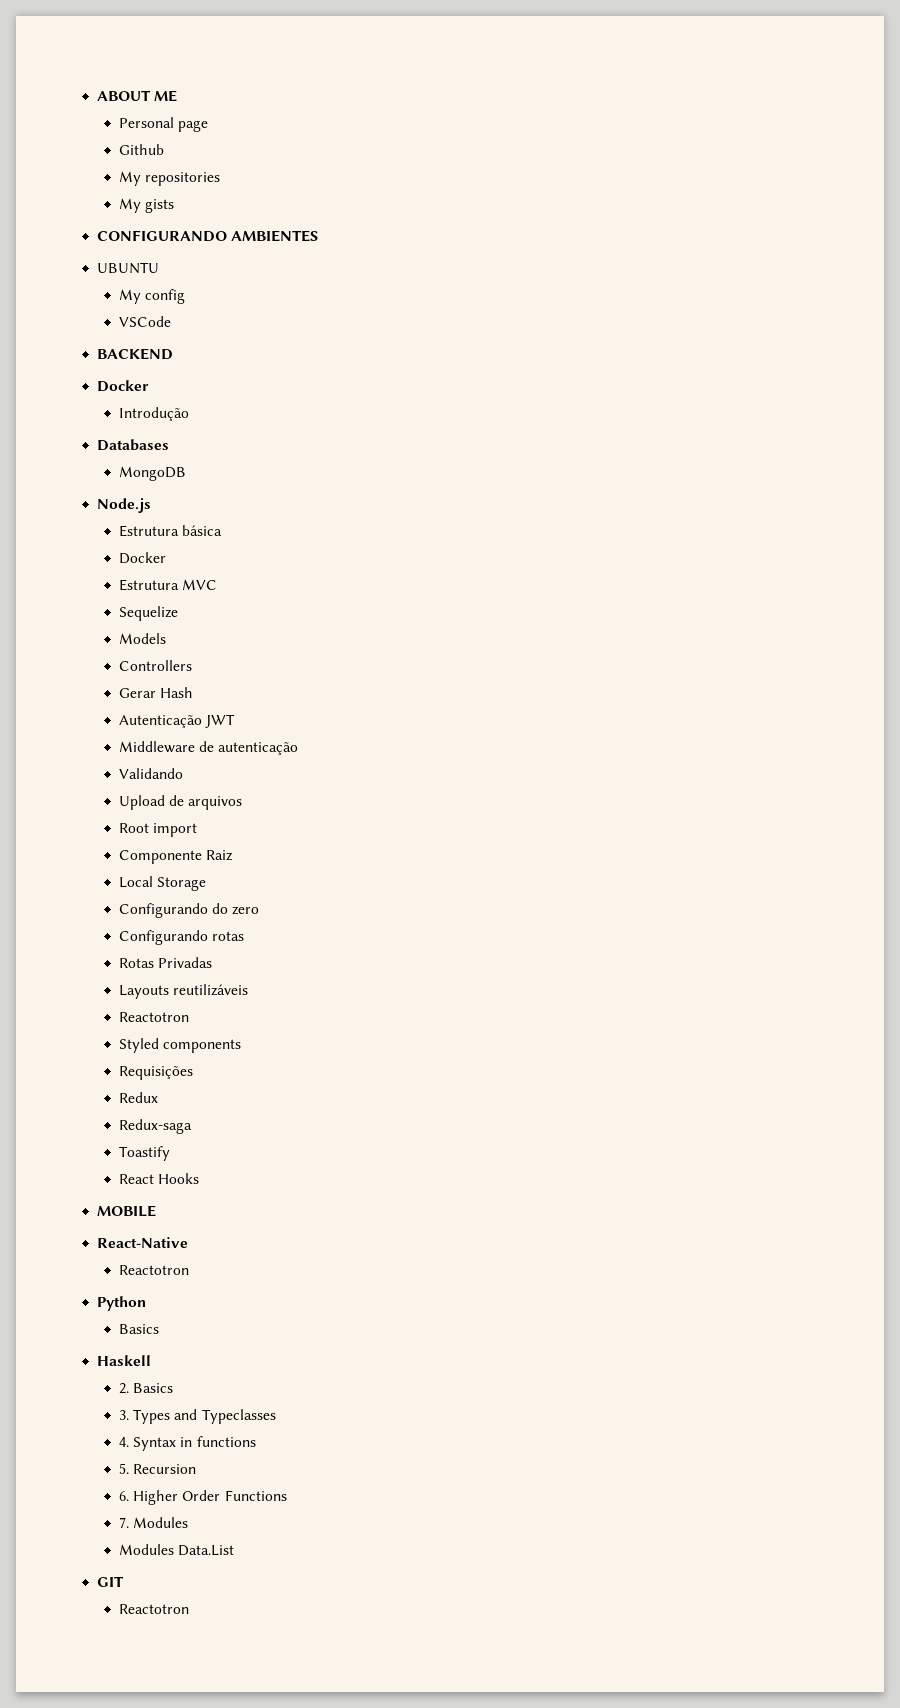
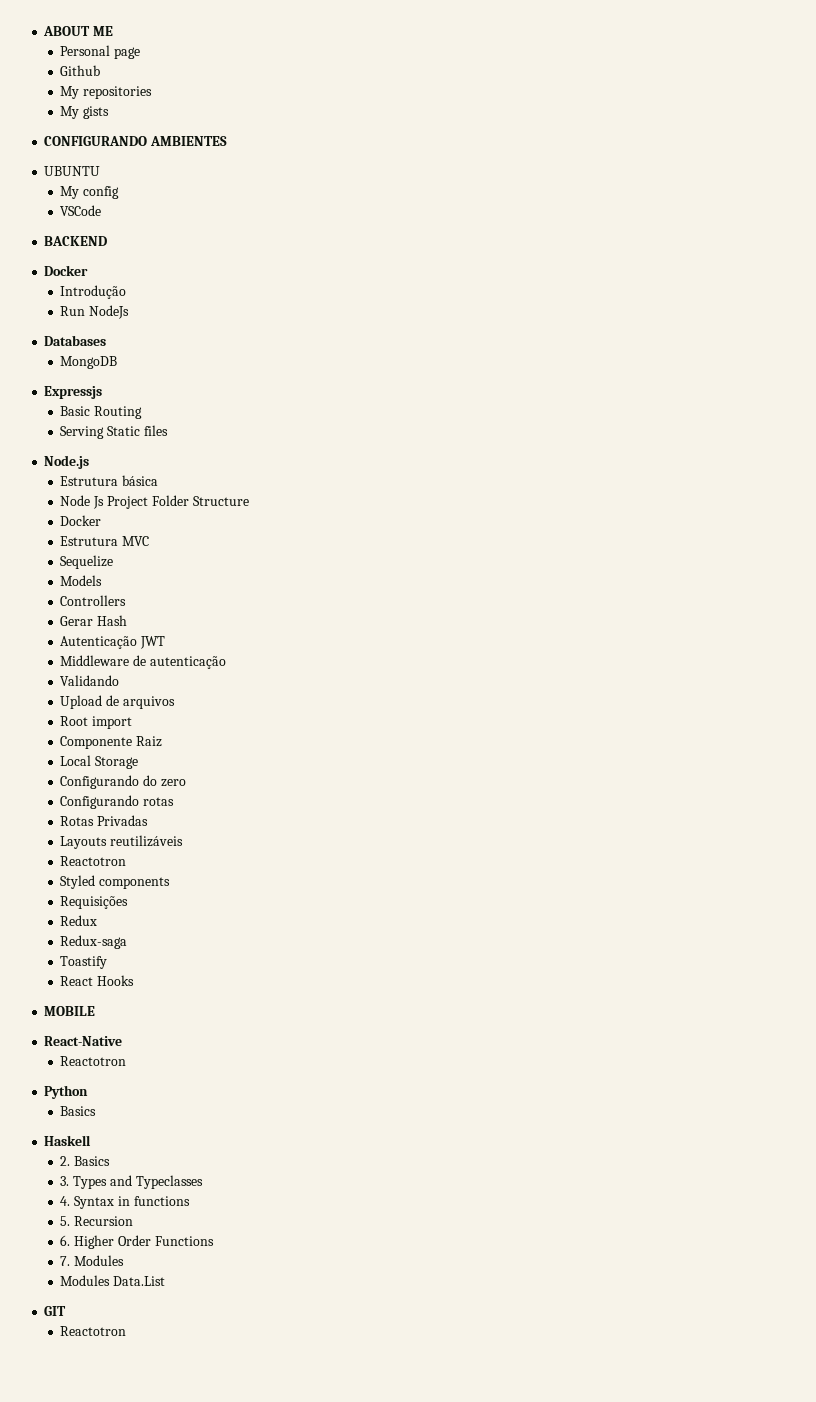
(190, 414) none -> [60,305,130,319] // Run NodeJs
[97,498,152,513] [119,525,223,537] Node.js // Estrutura básica -> [44,386,103,399] [60,406,143,419] [60,425,168,439] [44,455,90,469] [60,475,159,486] [60,495,249,509] Expressjs // Basic Routing // Serving Static files // Node.js // Estrutura básica // Node Js Project Folder Structure

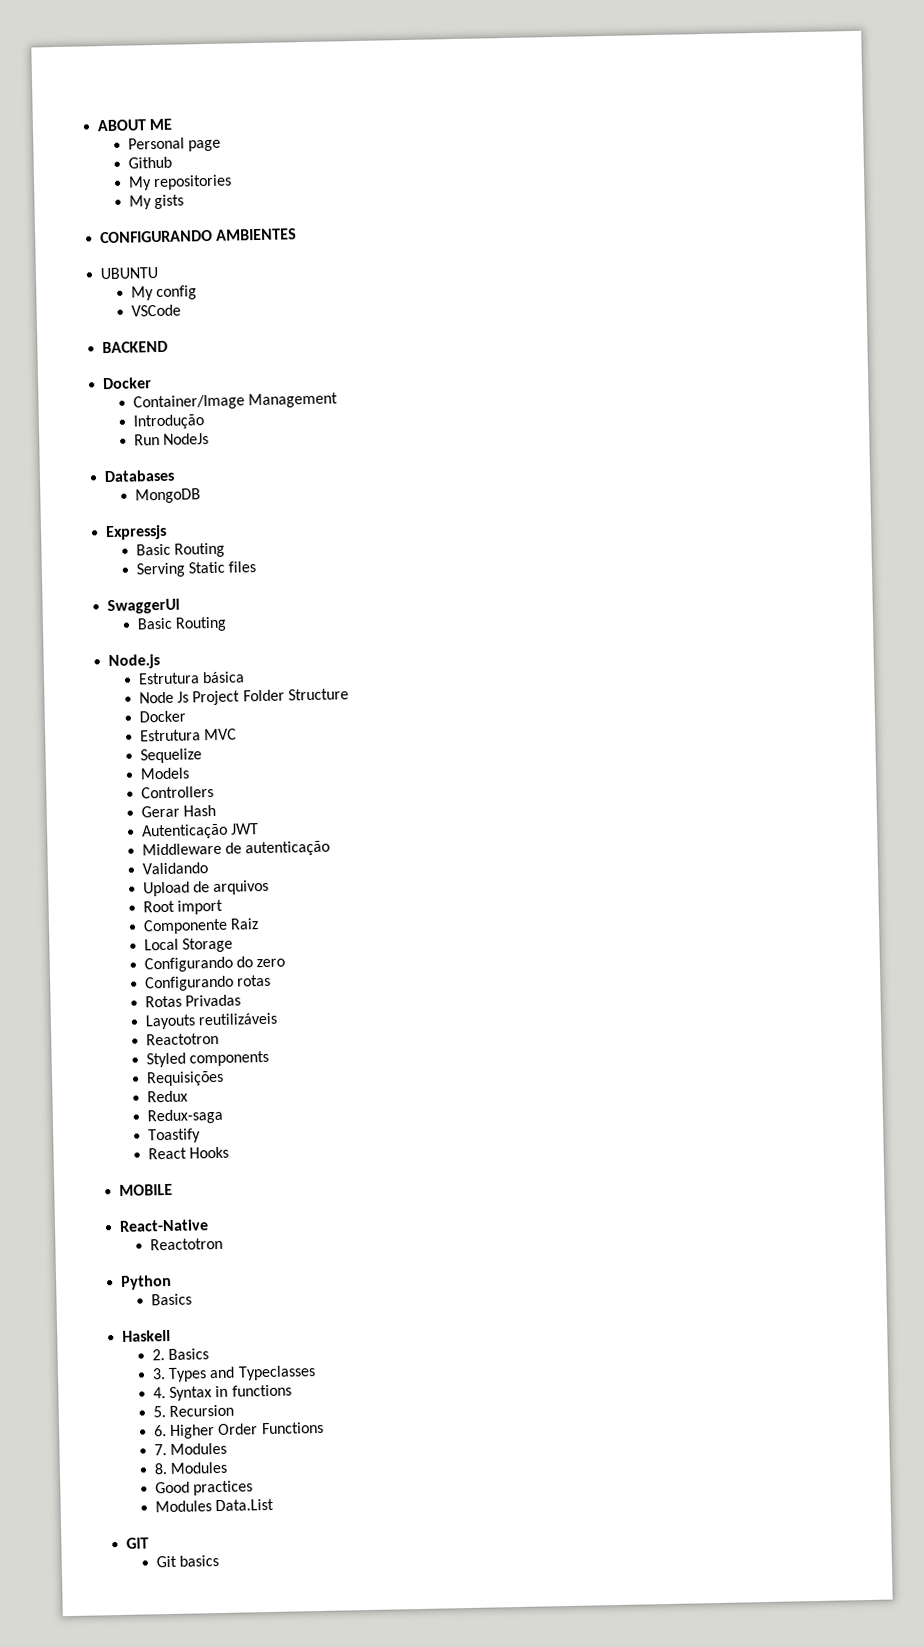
(89, 270) none -> [133,392,339,411] // Container/Image Management
(168, 430) none -> [107,598,181,615] [137,616,228,632] // SwaggerUI // Basic Routing
(125, 1260) none -> [154,1461,228,1475] [155,1480,254,1496] // 8. Modules // Good practices
[60,1326,127,1336] Reactotron -> [156,1555,220,1568] Git basics

